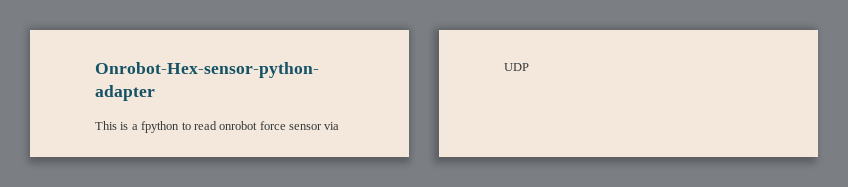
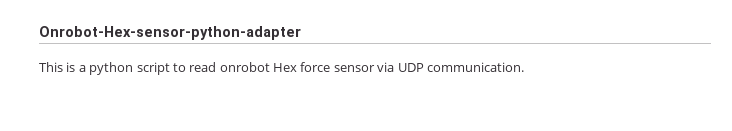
[141,121,180,133] fpython -> [89,62,170,75] python script
(258, 125) none -> [273,63,297,72] Hex
(529, 67) none -> [426,62,524,72] communication.

